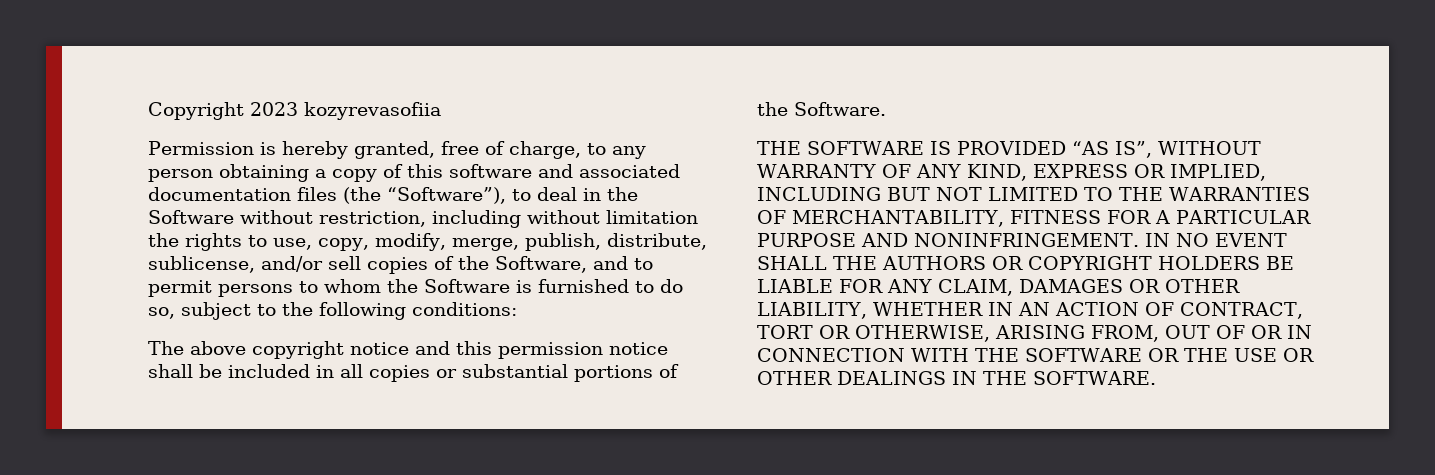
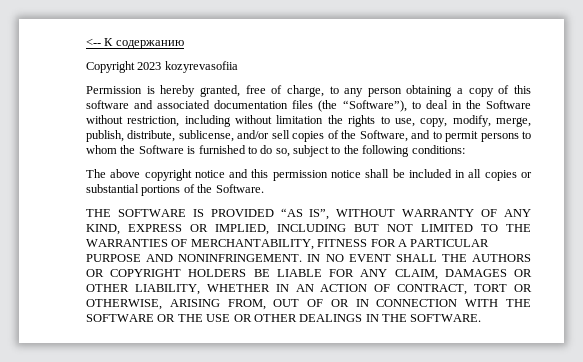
(148, 111) none -> [86,38,184,49] <-- К содержанию //

